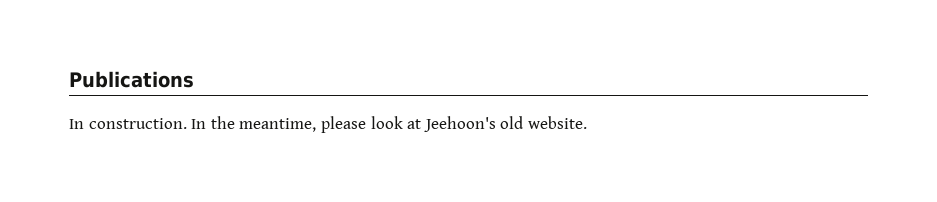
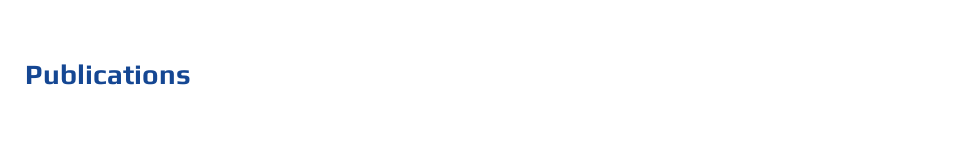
[69,116,587,133] // In construction. In the meantime, please look at Jeehoon's old website. -> (191, 74) none

